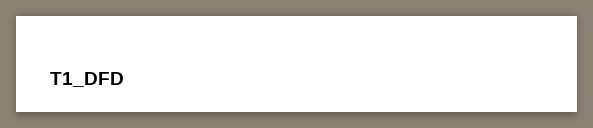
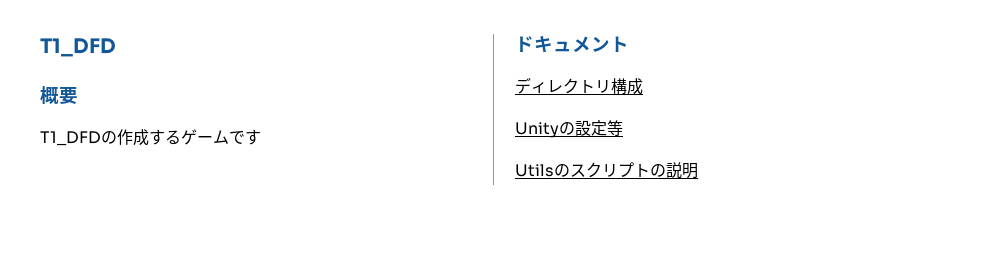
[50,72,124,87] T1_DFD -> [40,38,116,57] [40,86,78,105] [40,129,261,146] [515,36,629,53] [515,77,643,95] [515,120,623,138] [515,162,698,179] T1_DFD // 概要 // T1_DFDの作成するゲームです // ドキュメント // ディレクトリ構成 // Unityの設定等 // Utilsのスクリプトの説明

